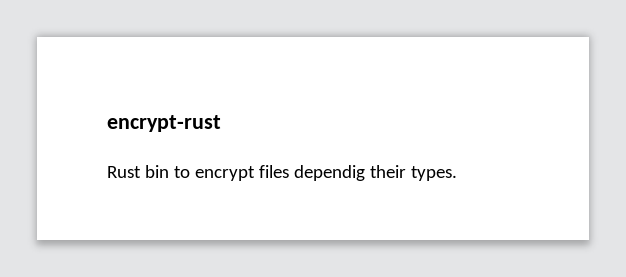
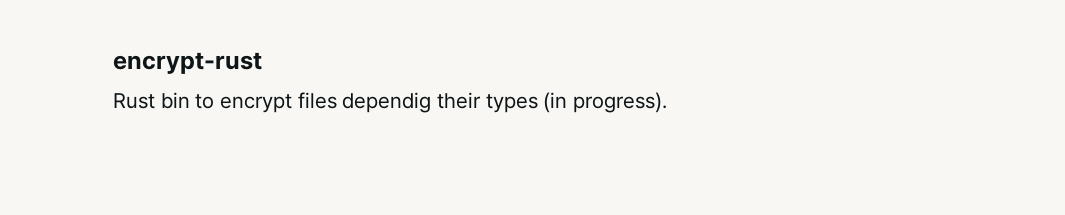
[410,166,457,181] types. -> [485,92,668,113] types (in progress).

